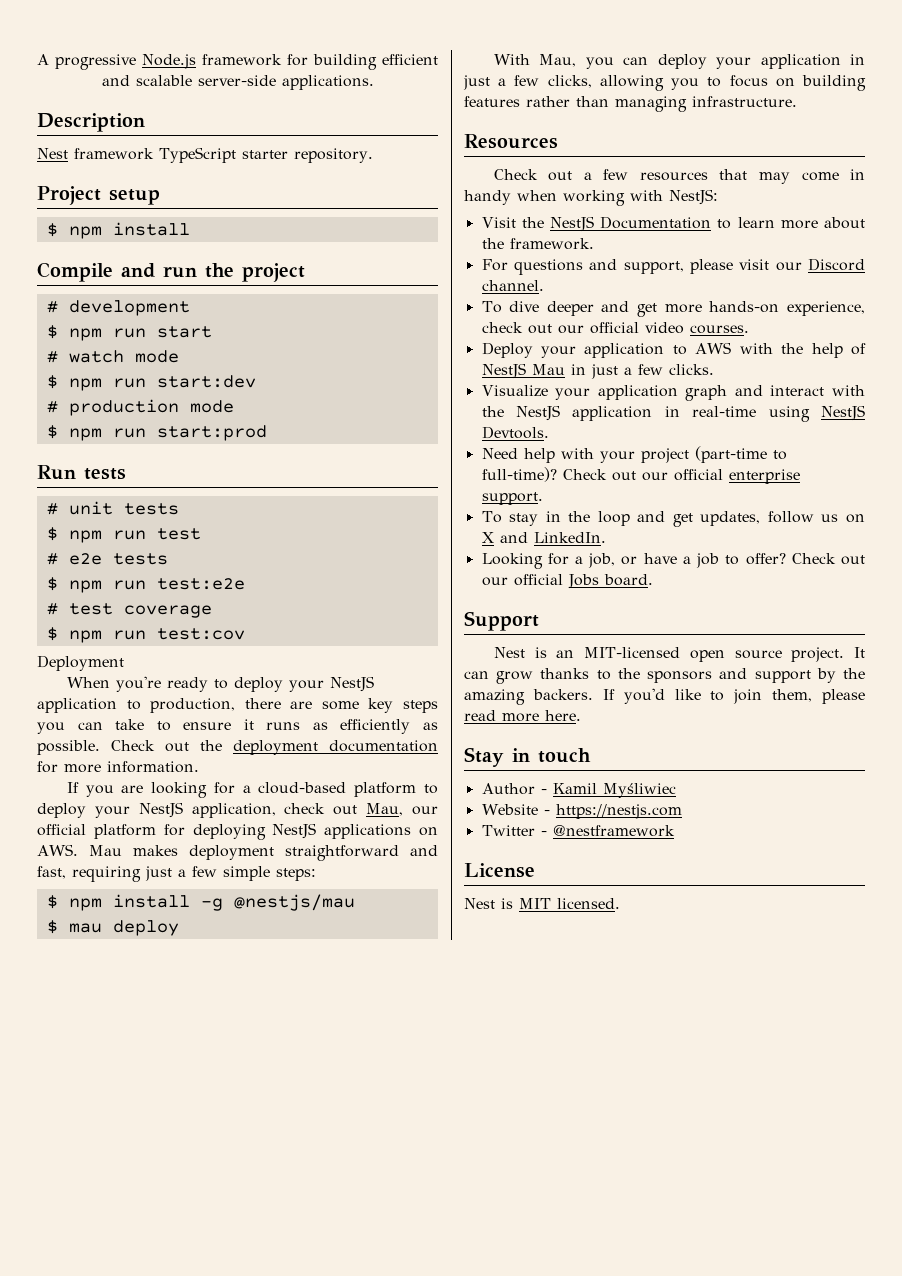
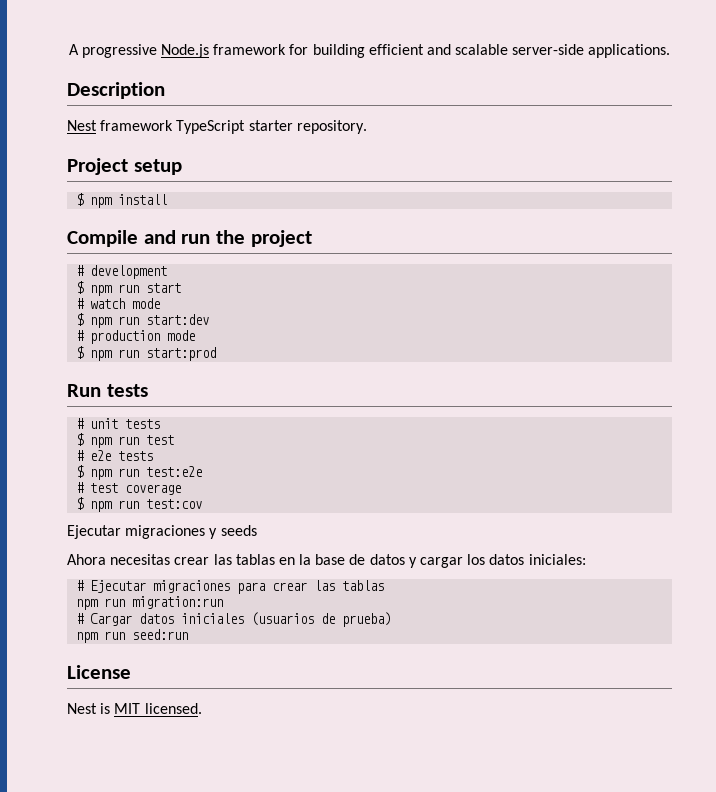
[37,655,124,671] [66,676,374,692] [37,698,438,713] [37,719,438,734] [37,740,438,755] [37,761,199,773] [66,782,438,798] [37,802,438,818] [37,823,438,840] [37,844,439,861] [37,866,316,882] [46,894,355,911] [46,920,179,936] [493,54,865,69] [463,75,866,91] [464,96,797,112] [464,134,558,149] [493,169,865,184] [464,189,718,206] [481,216,865,232] [481,238,594,250] [481,258,865,275] [481,280,544,291] [481,301,865,317] [481,322,749,334] [481,342,866,358] [481,363,714,379] [481,385,865,401] [481,405,865,422] [481,426,549,439] [481,446,787,463] [481,467,800,484] [481,492,543,505] [481,511,865,527] [481,532,606,543] [481,553,865,569] [481,574,653,589] [464,611,539,631] [493,647,865,662] [464,668,865,684] [464,688,865,705] [464,710,581,722] [464,747,591,767] [481,783,676,798] [481,804,682,819] [481,825,675,837] Deployment // When you're ready to deploy your NestJS application to production, there are some key steps you can take to ensure it runs as efficiently as possible. Check out the deployment documentation for more information. // If you are looking for a cloud-based platform to deploy your NestJS application, check out Mau, our official platform for deploying NestJS applications on AWS. Mau makes deployment straightforward and fast, requiring just a few simple steps: // $ npm install -g @nestjs/mau // $ mau deploy // With Mau, you can deploy your application in just a few clicks, allowing you to focus on building features rather than managing infrastructure. // Resources // Check out a few resources that may come in handy when working with NestJS: // Visit the NestJS Documentation to learn more about the framework. // For questions and support, please visit our Discord channel. // To dive deeper and get more hands-on experience, check out our official video courses. // Deploy your application to AWS with the help of NestJS Mau in just a few clicks. // Visualize your application graph and interact with the NestJS application in real-time using NestJS Devtools. // Need help with your project (part-time to full-time)? Check out our official enterprise support. // To stay in the loop and get updates, follow us on X and LinkedIn. // Looking for a job, or have a job to offer? Check out our official Jobs board. // Support // Nest is an MIT-licensed open source project. It can grow thanks to the sponsors and support by the amazing backers. If you'd like to join them, please read more here. // Stay in touch // Author - Kamil Myśliwiec // Website - https://nestjs.com // Twitter - @nestframework -> [67,525,257,539] [67,554,586,568] [76,580,385,594] [76,596,224,610] [76,612,392,627] [76,629,189,643] Ejecutar migraciones y seeds // Ahora necesitas crear las tablas en la base de datos y cargar los datos iniciales: // # Ejecutar migraciones para crear las tablas // npm run migration:run // # Cargar datos iniciales (usuarios de prueba) // npm run seed:run

